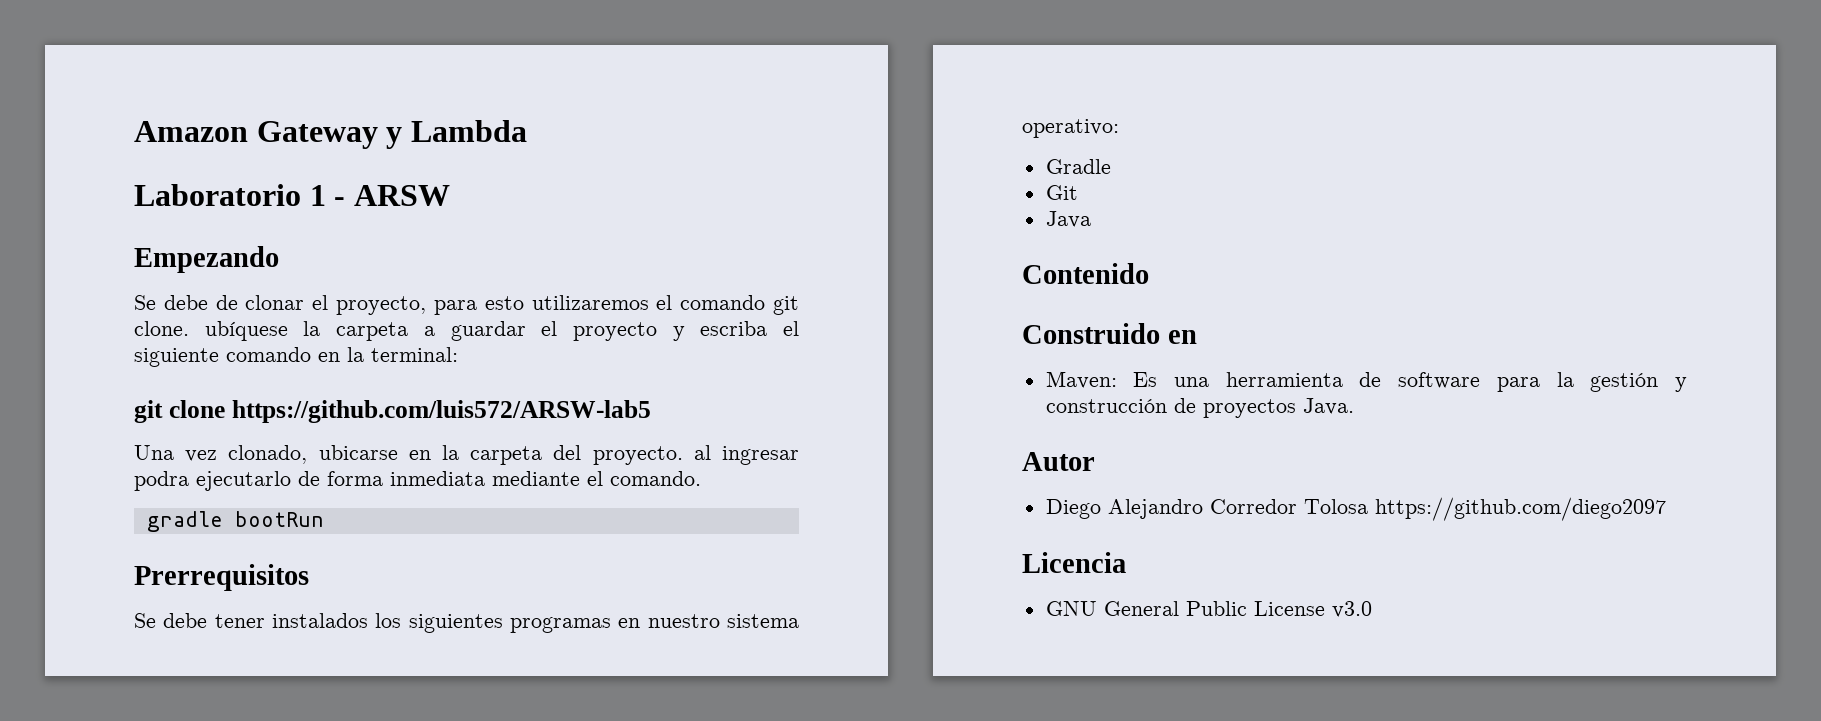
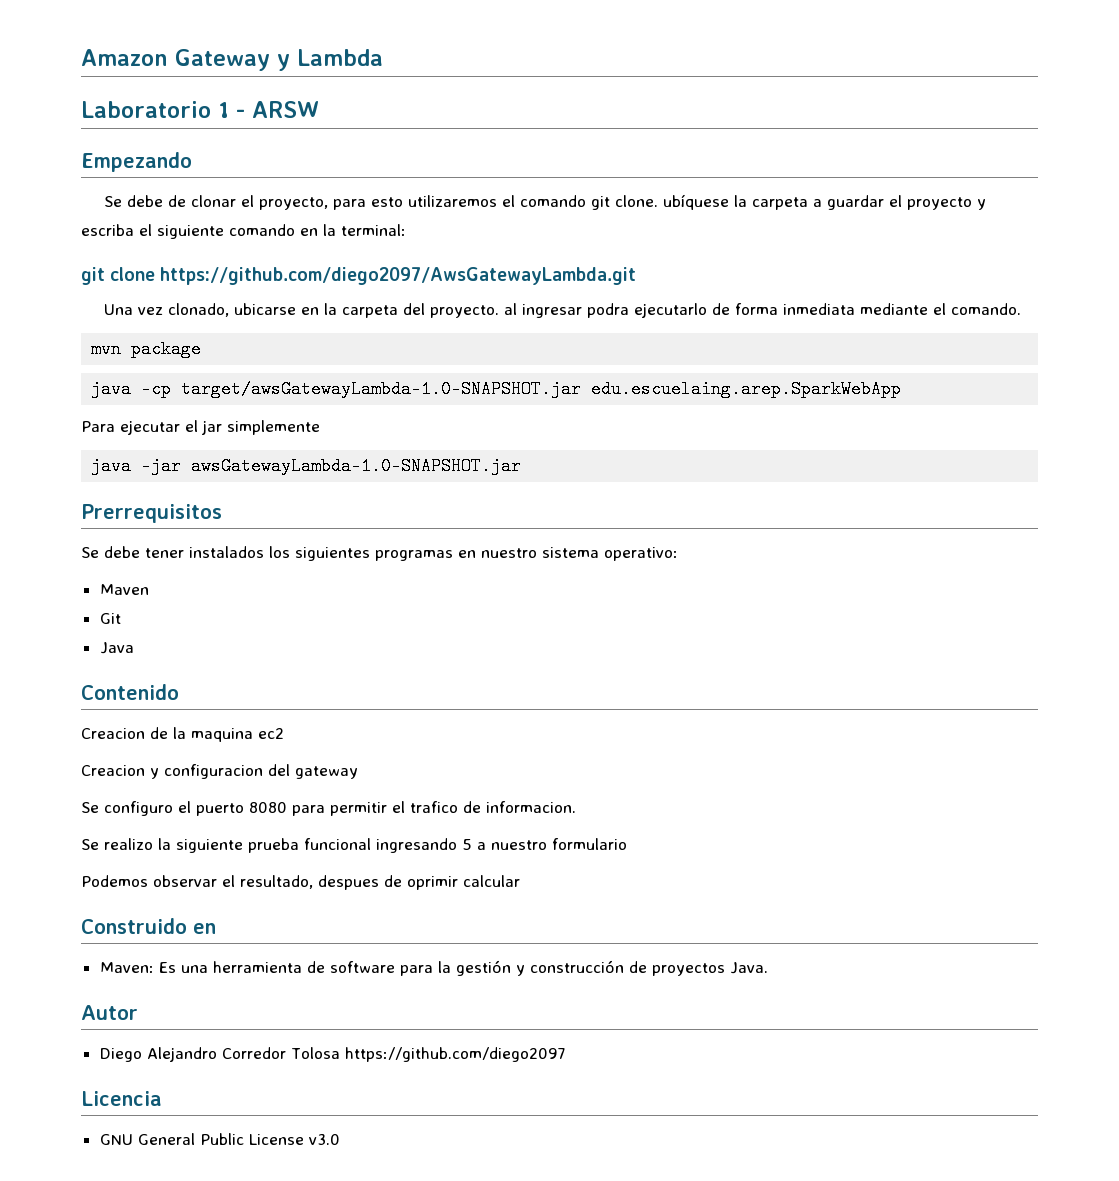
[231,400,651,423] https://github.com/luis572/ARSW-lab5 -> [160,267,637,285] https://github.com/diego2097/AwsGatewayLambda.git
[146,511,324,532] gradle bootRun -> [91,340,202,358] [91,380,902,398] [81,420,320,435] [91,457,522,475] mvn package // java -cp target/awsGatewayLambda-1.0-SNAPSHOT.jar edu.escuelaing.arep.SparkWebApp // Para ejecutar el jar simplemente // java -jar awsGatewayLambda-1.0-SNAPSHOT.jar
[1045,159,1111,174] Gradle -> [99,584,149,595] Maven
(1149, 273) none -> [81,727,284,742] [81,764,358,779] [81,801,576,816] [81,838,627,853] [81,875,520,890] // Creacion de la maquina ec2 // Creacion y configuracion del gateway // Se configuro el puerto 8080 para permitir el trafico de informacion. // Se realizo la siguiente prueba funcional ingresando 5 a nuestro formulario // Podemos observar el resultado, despues de oprimir calcular

